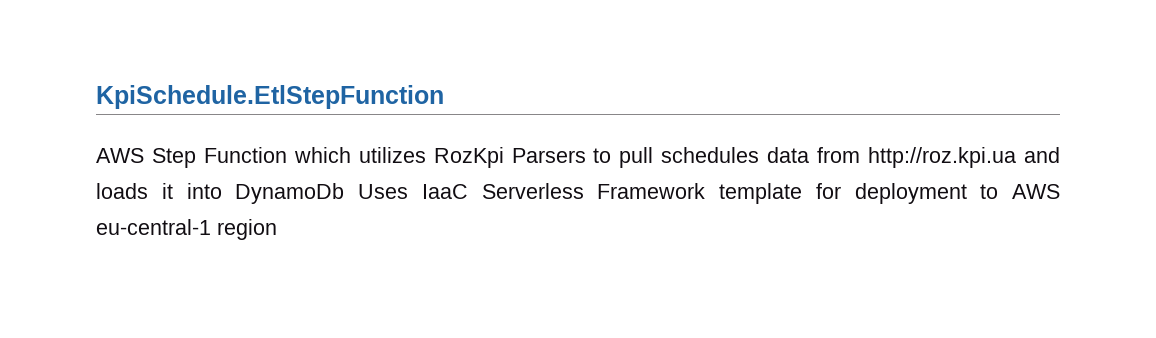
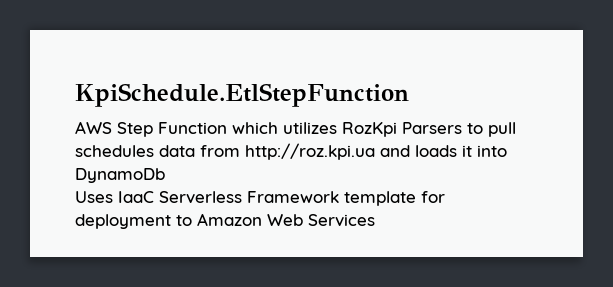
(345, 193) none -> (165, 175) //
[1012,184,1060,199] [96,219,277,240] AWS eu-central-1 region -> [197,213,375,227] Amazon Web Services

